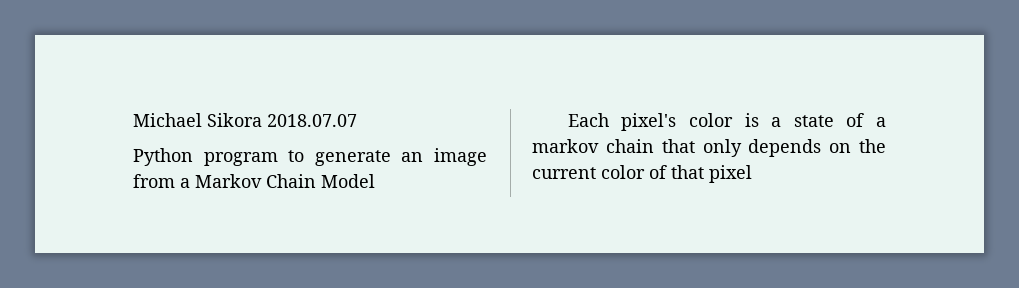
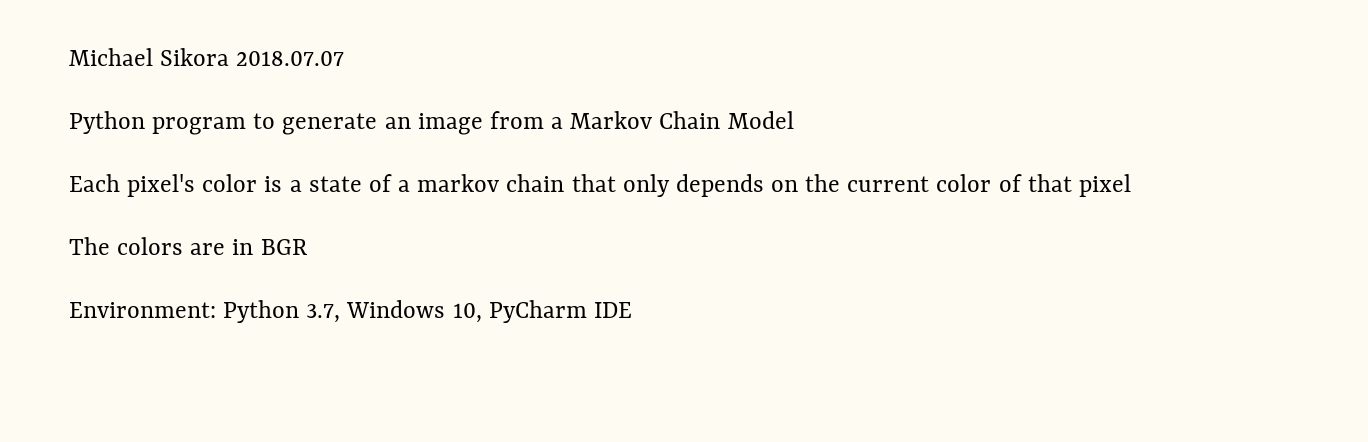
(752, 174) none -> [69,237,307,255] [69,300,632,323] // The colors are in BGR // Environment: Python 3.7, Windows 10, PyCharm IDE

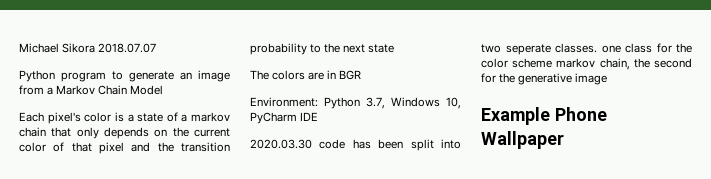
(1131, 185) none -> [131,142,230,152] [250,43,395,55] and the transition probability to the next state
(632, 310) none -> [250,139,461,151] [481,43,692,55] [481,58,692,70] [481,73,608,85] [481,107,607,125] [481,131,564,149] // 2020.03.30 code has been split into two seperate classes. one class for the color scheme markov chain, the second for the generative image // Example Phone Wallpaper

